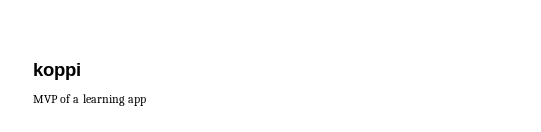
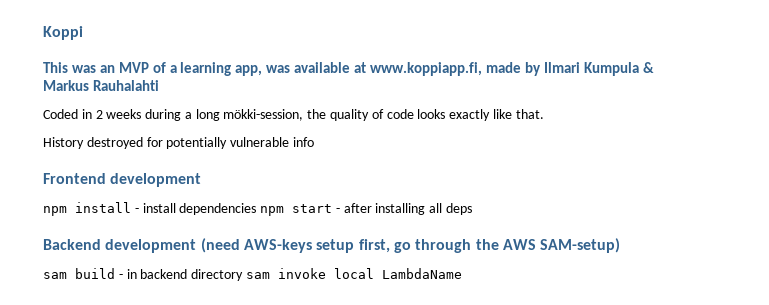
[33,63,81,80] [33,94,146,106] koppi // MVP of a learning app -> [43,26,83,40] [43,62,654,76] [43,80,159,91] [43,109,544,121] [43,137,314,149] [43,173,202,187] [43,202,473,216] [43,238,621,253] [43,268,462,281] Koppi // This was an MVP of a learning app, was available at www.koppiapp.fi, made by Ilmari Kumpula & Markus Rauhalahti // Coded in 2 weeks during a long mökki-session, the quality of code looks exactly like that. // History destroyed for potentially vulnerable info // Frontend development // npm install - install dependencies npm start - after installing all deps // Backend development (need AWS-keys setup first, go through the AWS SAM-setup) // sam build - in backend directory sam invoke local LambdaName

